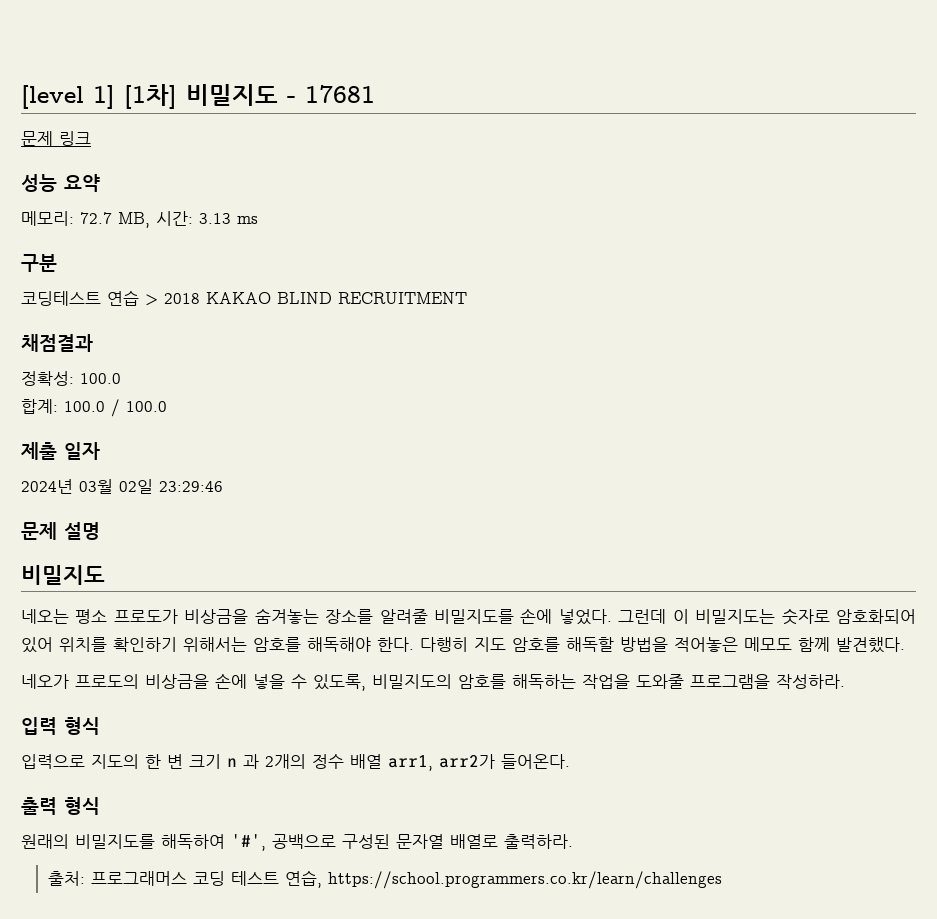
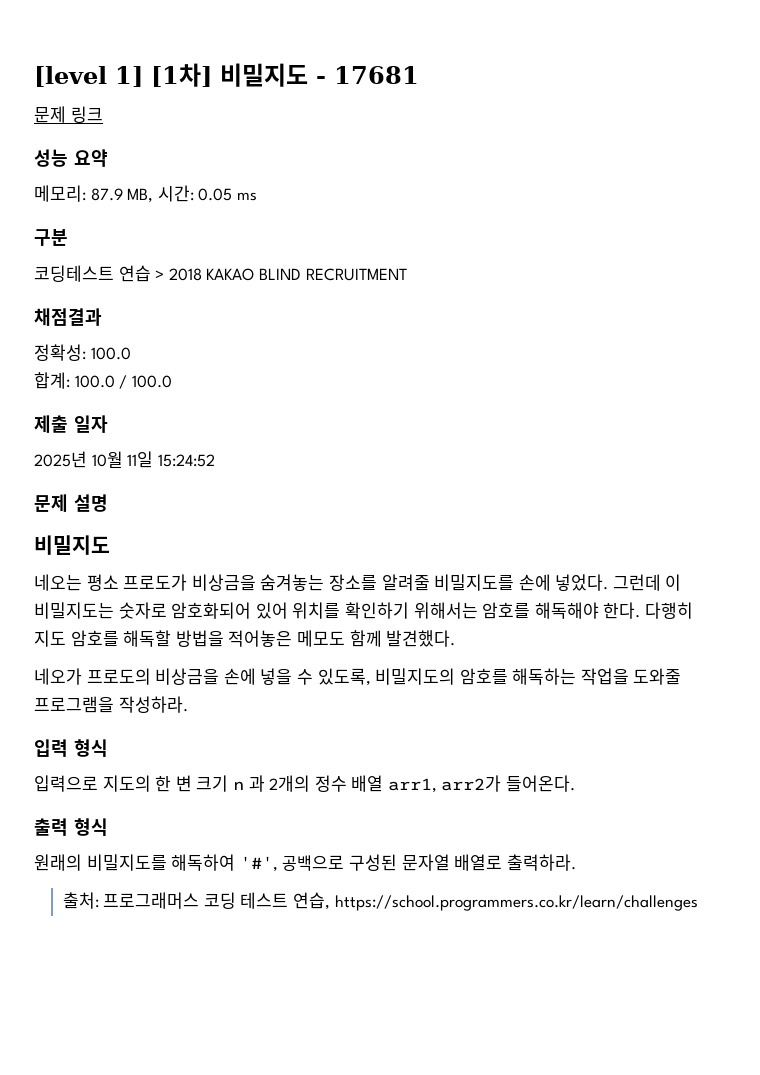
[80,212,112,224] 72.7 -> [90,188,123,201] 87.9
[199,213,231,224] 3.13 -> [198,188,233,201] 0.05
[21,479,223,494] 2024년 03월 02일 23:29:46 -> [34,451,215,468] 2025년 10월 11일 15:24:52

